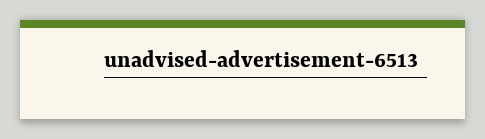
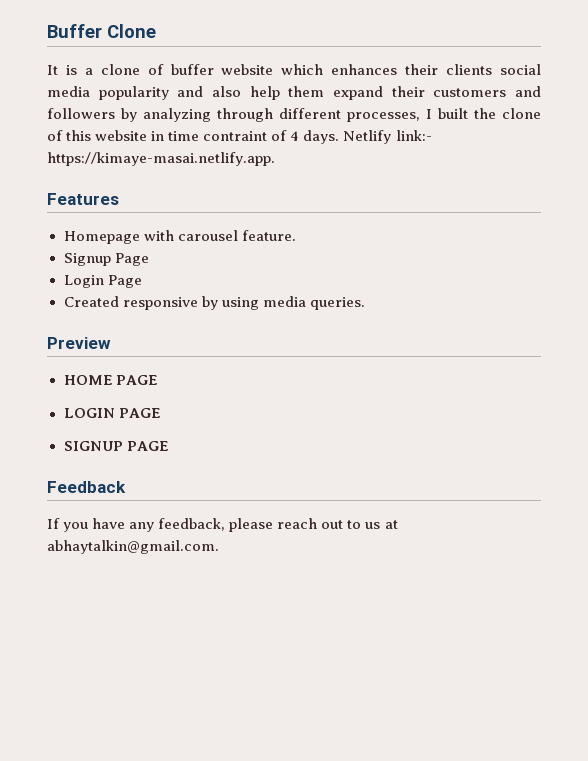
[104,50,418,67] unadvised-advertisement-6513 -> [47,24,156,38] [47,64,542,75] [47,86,541,100] [47,108,541,122] [47,130,432,144] [47,152,275,166] [47,193,119,205] [63,230,296,244] [63,253,149,266] [63,275,142,288] [63,296,365,310] [47,337,111,349] [63,375,157,385] [63,408,160,418] [63,441,168,451] [47,481,126,493] [47,518,398,532] [47,540,219,554] Buffer Clone // It is a clone of buffer website which enhances their clients social media popularity and also help them expand their customers and followers by analyzing through different processes, I built the clone of this website in time contraint of 4 days. Netlify link:- https://kimaye-masai.netlify.app. // Features // Homepage with carousel feature. // Signup Page // Login Page // Created responsive by using media queries. // Preview // HOME PAGE // LOGIN PAGE // SIGNUP PAGE // Feedback // If you have any feedback, please reach out to us at abhaytalkin@gmail.com.

